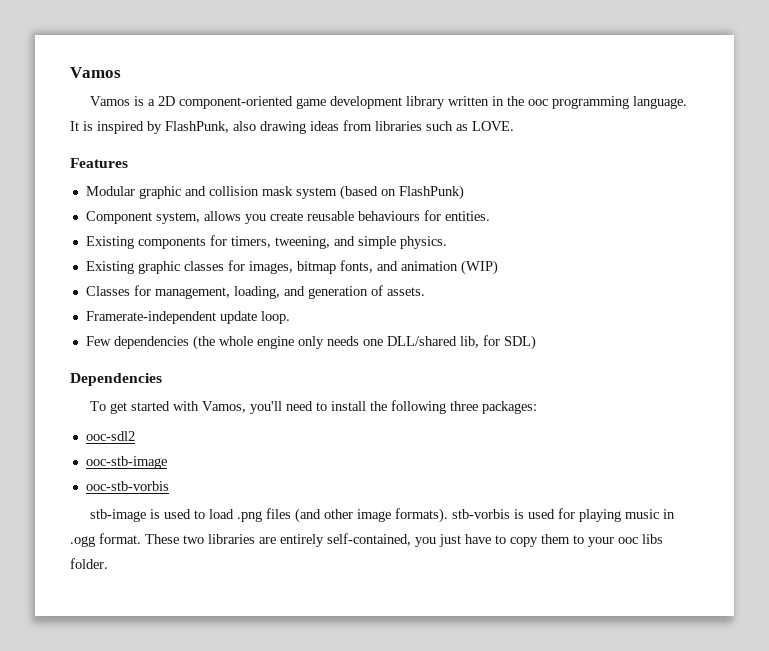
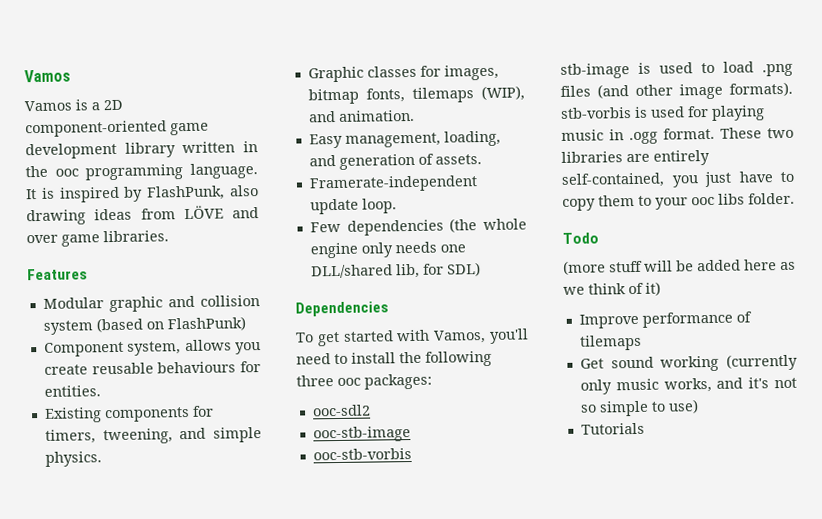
[375,121,514,131] libraries such as LOVE. -> [183,205,259,220] [26,230,169,247] LÖVE and over game libraries.
[261,186,293,196] mask -> (261, 301) none
[85,261,180,274] Existing graphic -> [307,66,364,83] Graphic
[376,260,498,275] [85,285,151,296] and animation (WIP) // Classes for -> [411,85,525,103] [308,109,415,123] [308,133,343,149] tilemaps (WIP), and animation. // Easy
(478, 406) none -> [337,377,361,386] ooc
(108, 563) none -> [562,232,599,244] [563,259,796,275] [563,281,661,296] [578,311,752,329] [579,334,642,351] [579,353,798,372] [579,377,797,395] [579,399,699,417] [580,422,645,435] // Todo // (more stuff will be added here as we think of it) // Improve performance of tilemaps // Get sound working (currently only music works, and it's not so simple to use) // Tutorials

